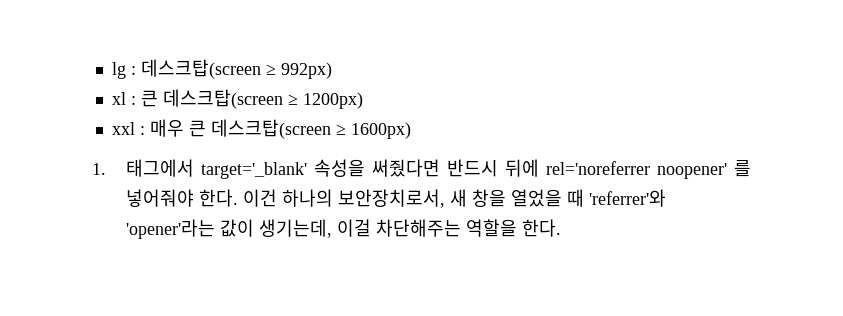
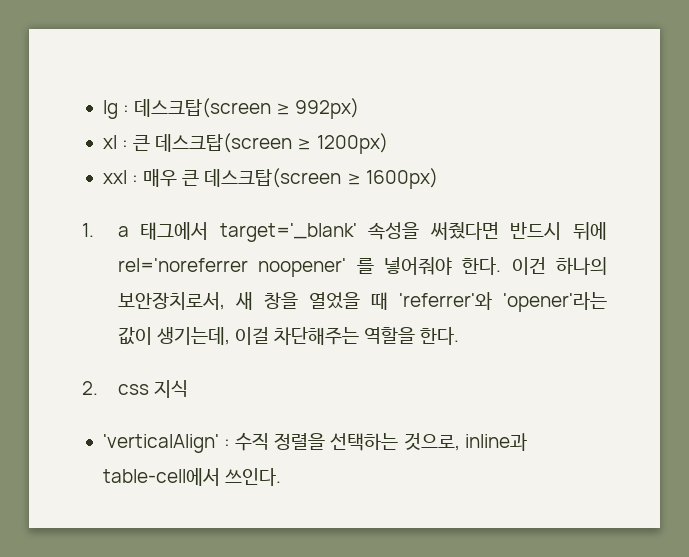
(106, 169) none -> [117,226,129,237] a
(561, 228) none -> [82,380,188,398] [102,433,527,453] [102,468,282,486] // 2. css 지식 // 'verticalAlign' : 수직 정렬을 선택하는 것으로, inline과 table-cell에서 쓰인다.

